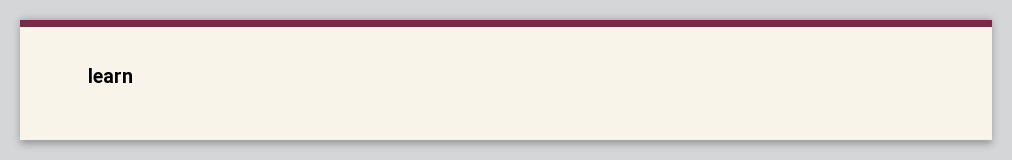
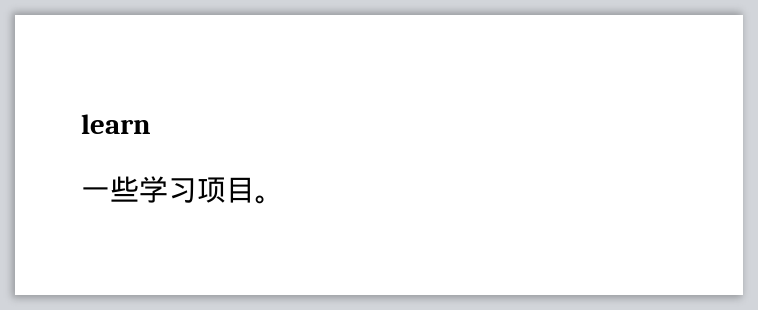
(133, 75) none -> [81,176,284,204] // 一些学习项目。

